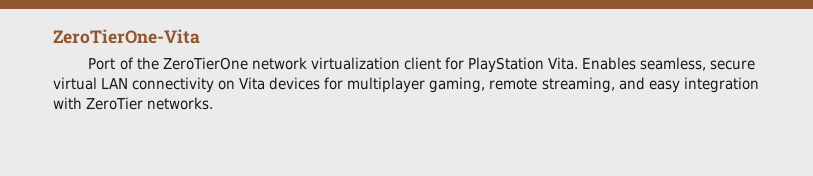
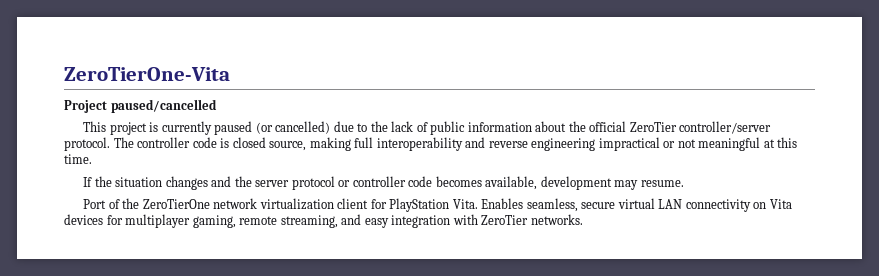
(200, 36) none -> [64,99,217,113] [83,121,772,135] [64,137,798,151] [64,154,92,164] [83,176,684,190] // Project paused/cancelled // This project is currently paused (or cancelled) due to the lack of public information about the official ZeroTier controller/server protocol. The controller code is closed source, making full interoperability and reverse engineering impractical or not meaningful at this time. // If the situation changes and the server protocol or controller code becomes available, development may resume.

